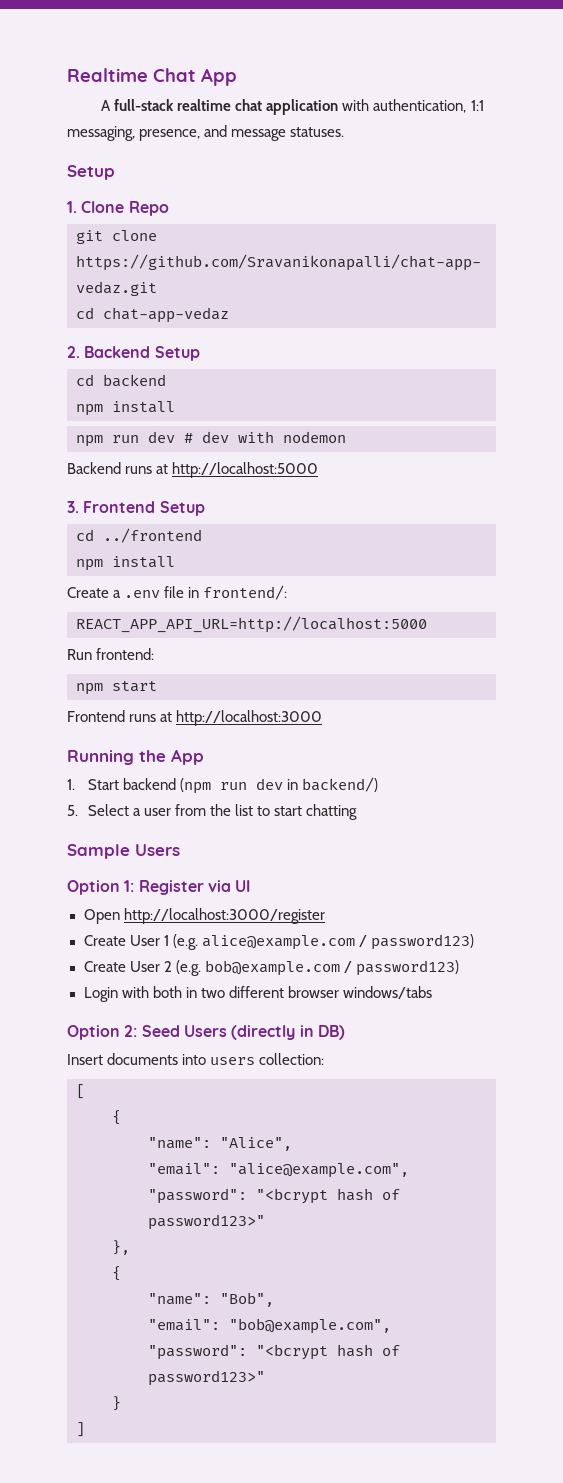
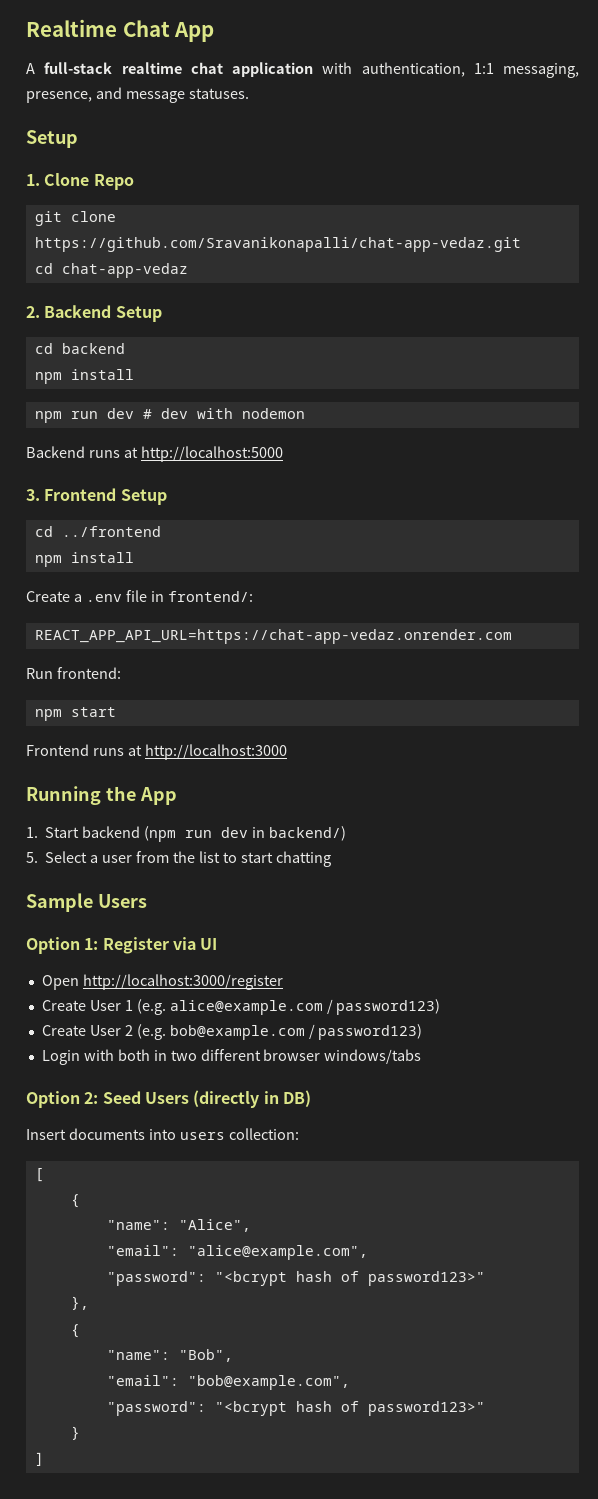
[76,616,427,633] REACT_APP_API_URL=http://localhost:5000 -> [34,629,512,644] REACT_APP_API_URL=https://chat-app-vedaz.onrender.com

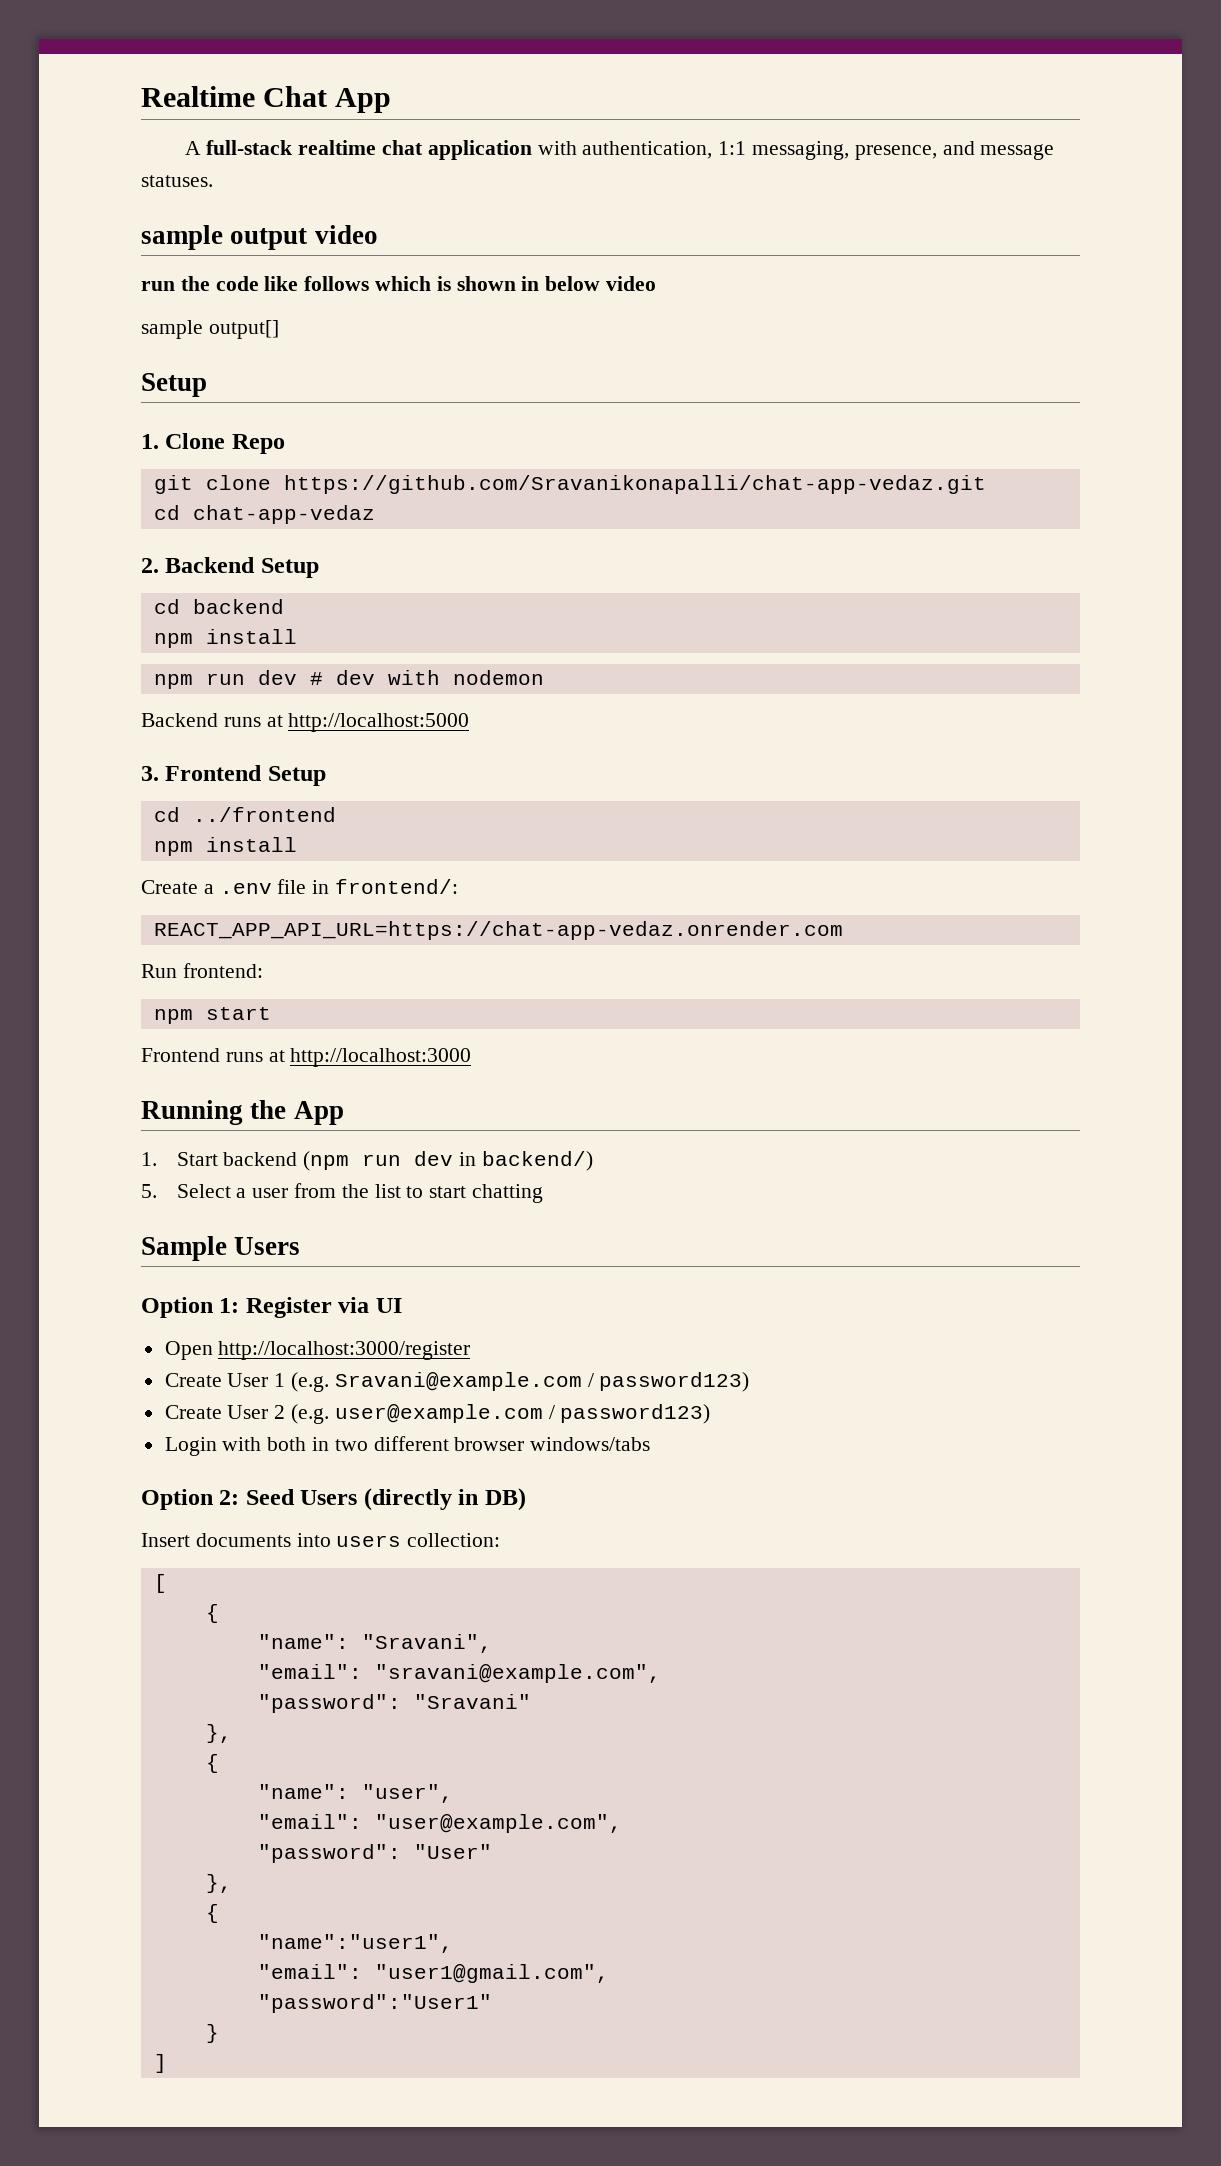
(249, 93) none -> [141,225,378,250] [141,276,657,291] [141,320,279,339] // sample output video // run the code like follows which is shown in below video // sample output[]
[169,1000,323,1015] alice@example.com -> [334,1372,582,1391] Sravani@example.com
[169,1025,305,1040] bob@example.com -> [334,1404,543,1423] user@example.com
[178,1219,251,1232] [106,1245,368,1260] [106,1271,485,1286] "Alice", // "email": "alice@example.com", // "password": "<bcrypt hash of password123>" -> [361,1634,492,1653] [257,1664,661,1683] [257,1694,531,1713] "Sravani", // "email": "sravani@example.com", // "password": "Sravani"
[178,1349,233,1362] [106,1375,350,1390] [106,1401,485,1416] "Bob", // "email": "bob@example.com", // "password": "<bcrypt hash of password123>" -> [361,1784,453,1803] [257,1814,622,1833] [257,1844,492,1863] [205,1874,232,1893] [205,1904,219,1923] [257,1934,453,1953] [257,1964,609,1983] [257,1994,492,2013] "user", // "email": "user@example.com", // "password": "User" // }, // { // "name":"user1", // "email": "user1@gmail.com", // "password":"User1"

